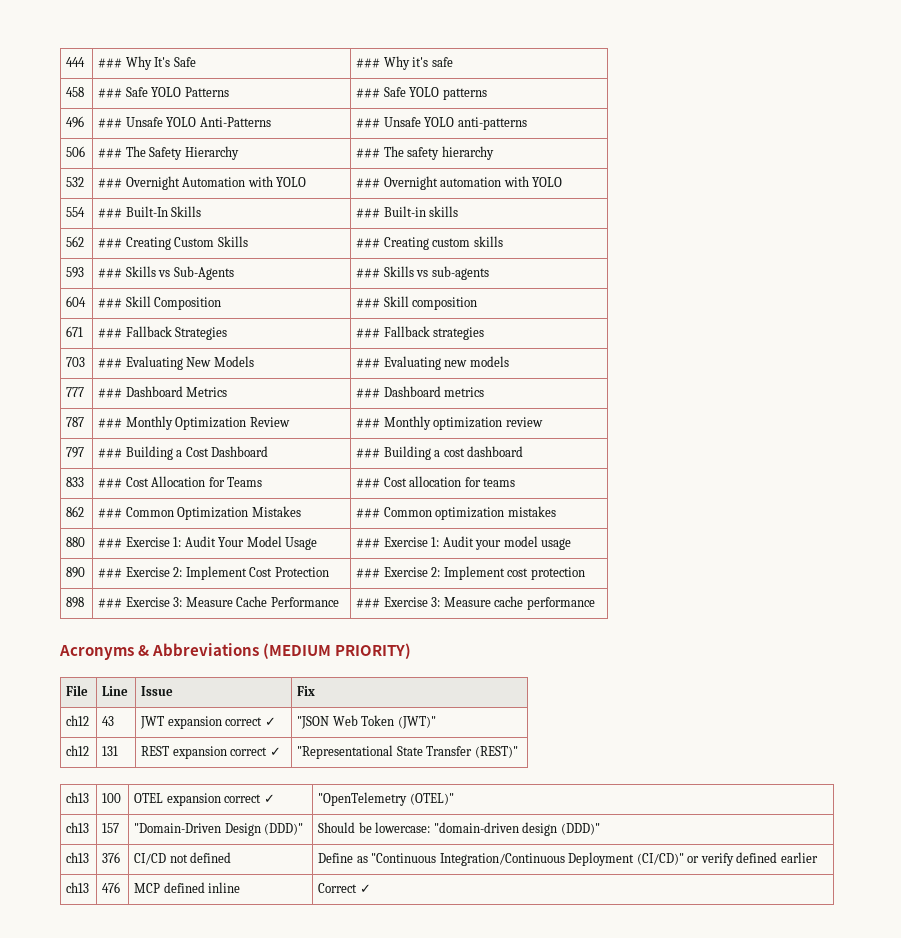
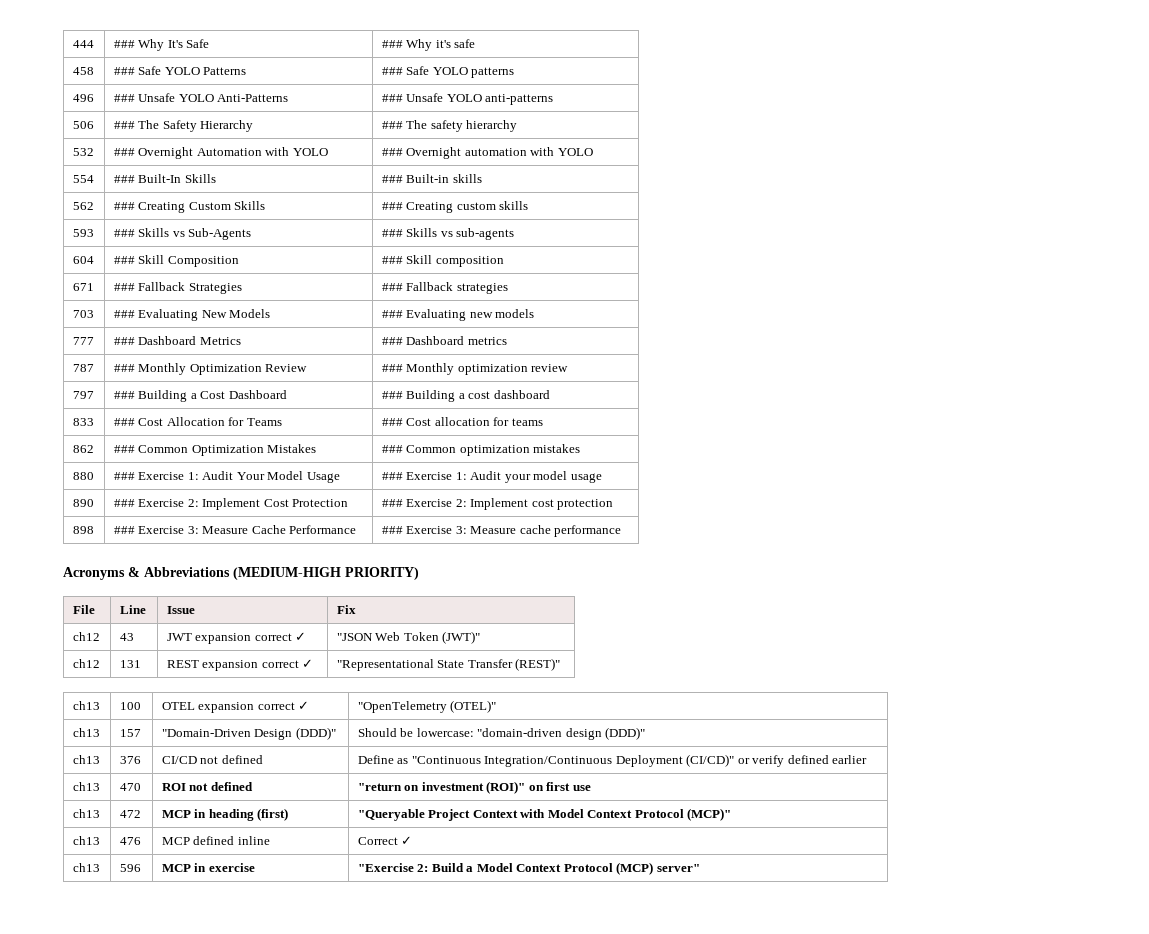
[263,643,332,659] (MEDIUM -> [233,567,341,580] (MEDIUM-HIGH
(818, 857) none -> [72,782,100,791] [119,783,141,791] [161,782,253,791] [357,781,591,794] [72,809,100,818] [119,810,141,818] [161,808,289,821] [357,808,732,821] // ch13 | 470 | ROI not defined | "return on investment (ROI)" on first use // ch13 | 472 | MCP in heading (first) | "Queryable Project Context with Model Context Protocol (MCP)"
(371, 888) none -> [72,863,100,872] [119,864,141,872] [161,863,255,872] [357,862,700,875] // ch13 | 596 | MCP in exercise | "Exercise 2: Build a Model Context Protocol (MCP) server"

